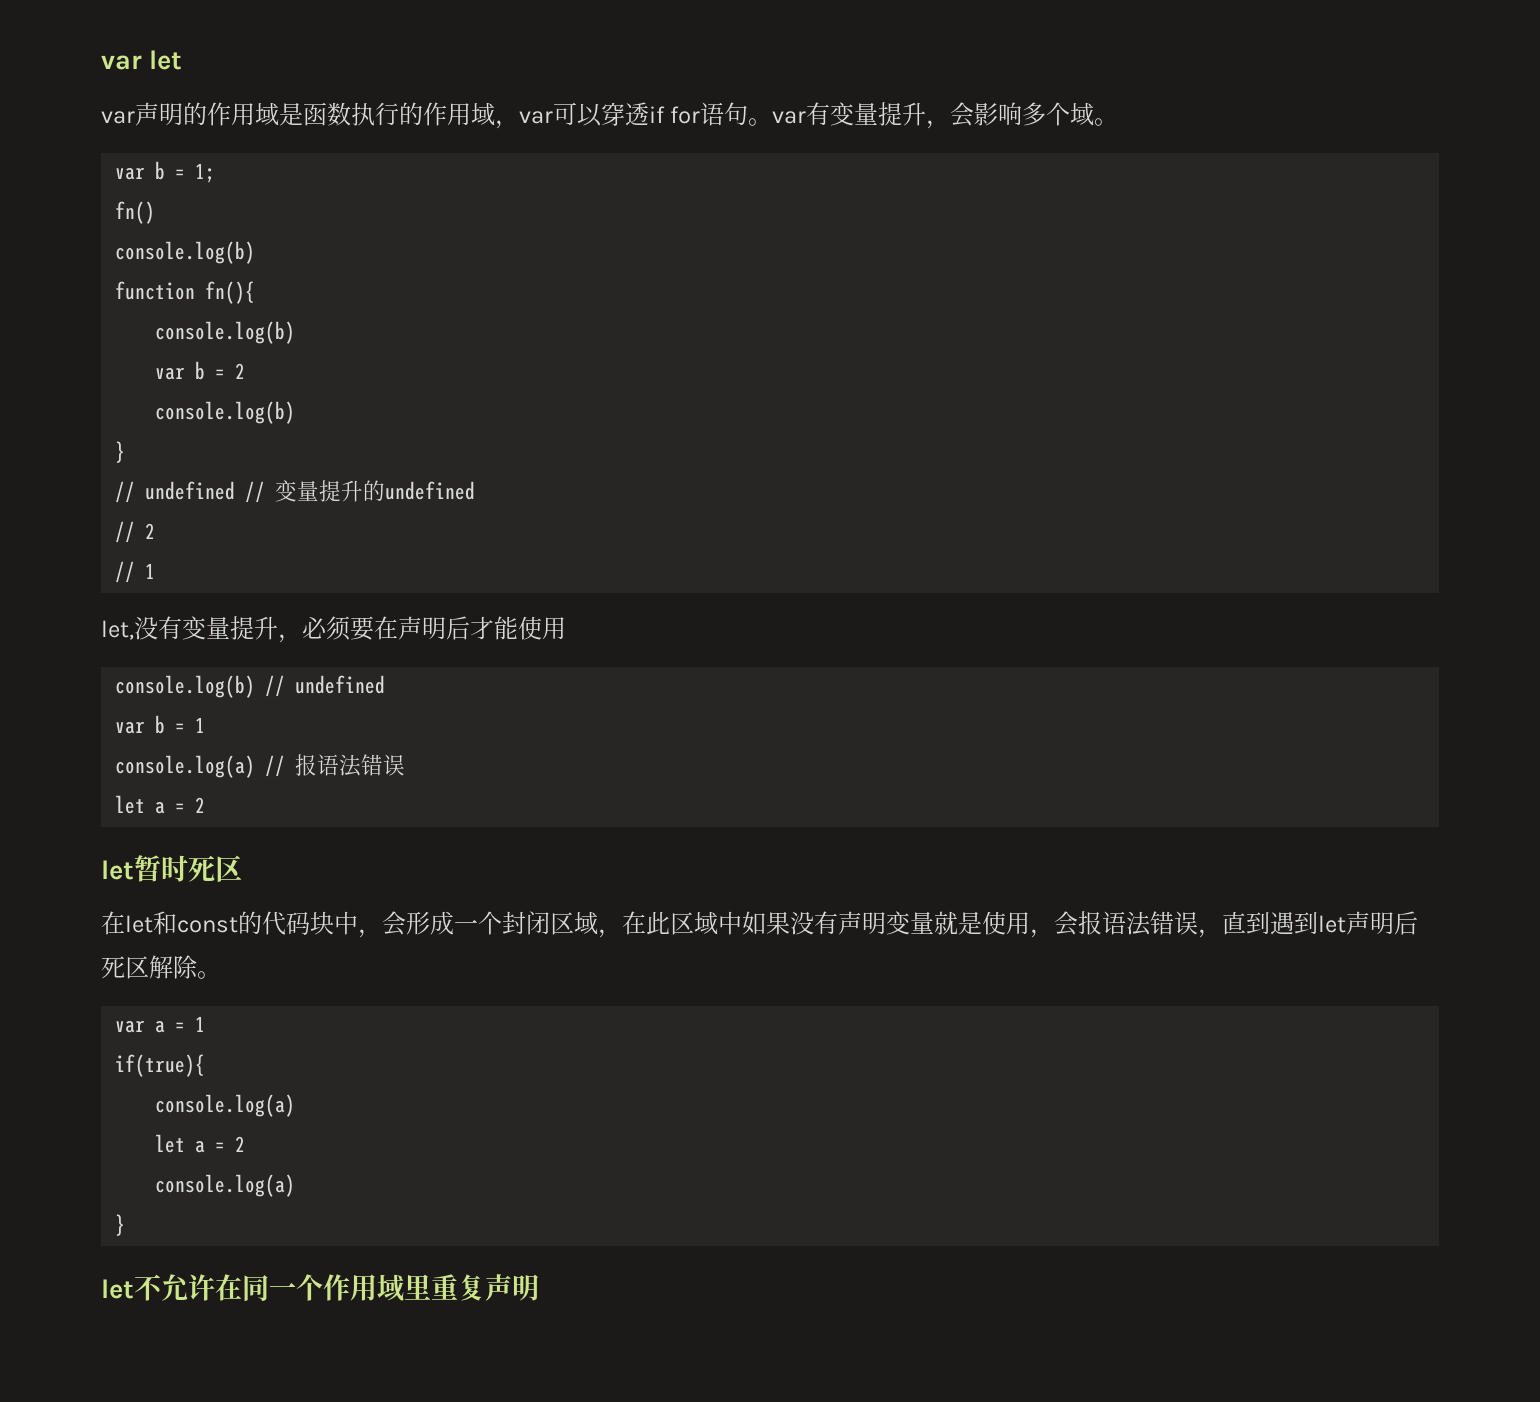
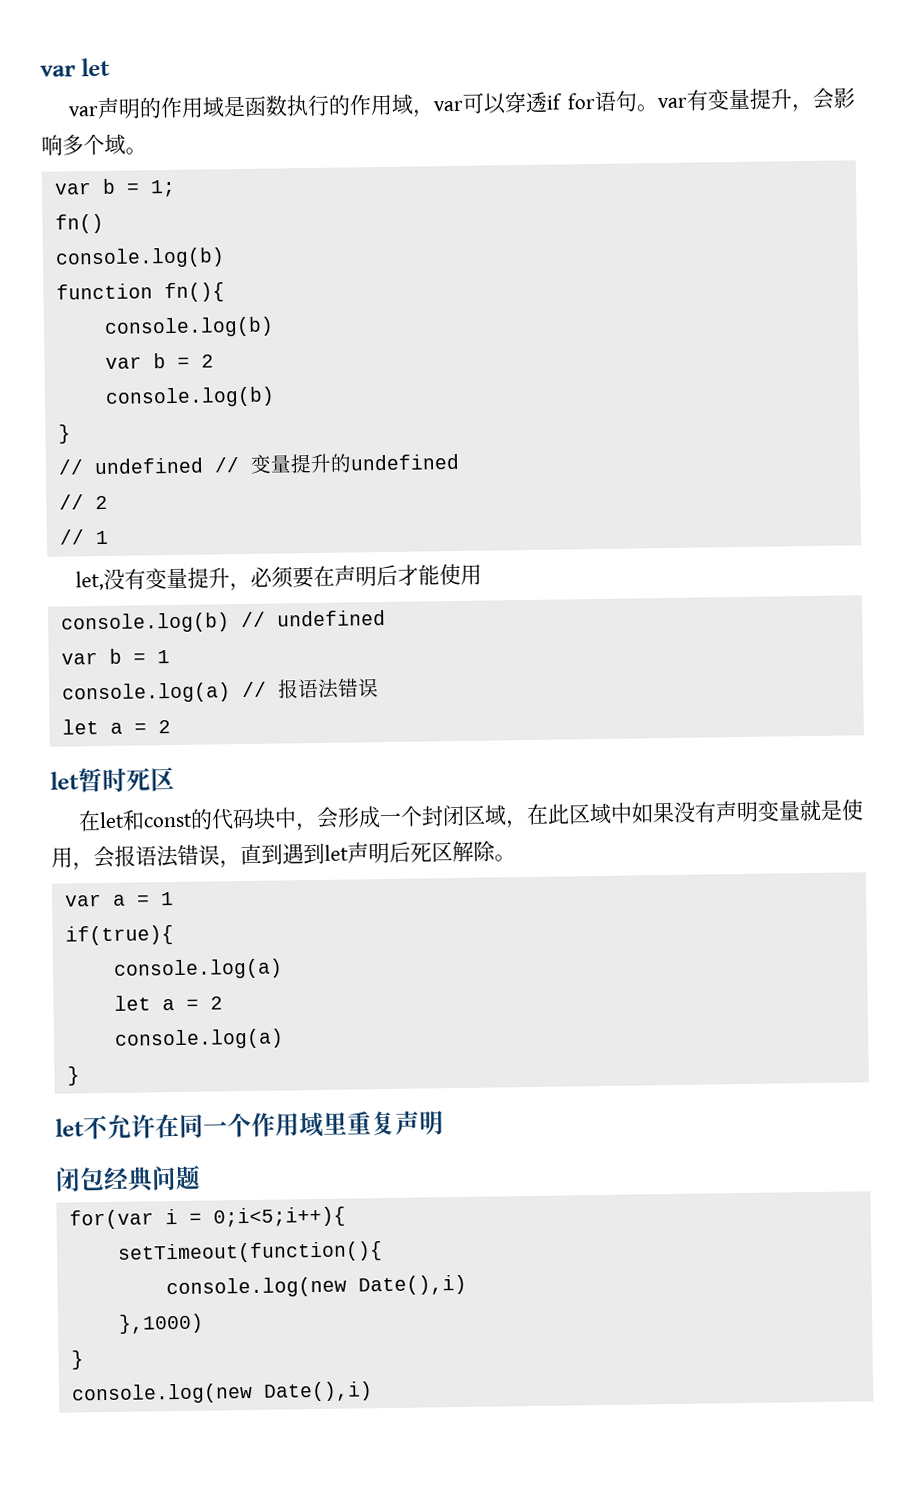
(539, 1287) none -> [55,1164,201,1193] [68,1206,346,1230] [116,1241,383,1264] [165,1274,467,1299] [117,1313,204,1334] [70,1350,84,1370] [70,1381,373,1405] // 闭包经典问题 // for(var i = 0;i<5;i++){ // setTimeout(function(){ // console.log(new Date(),i) // },1000) // } // console.log(new Date(),i)

